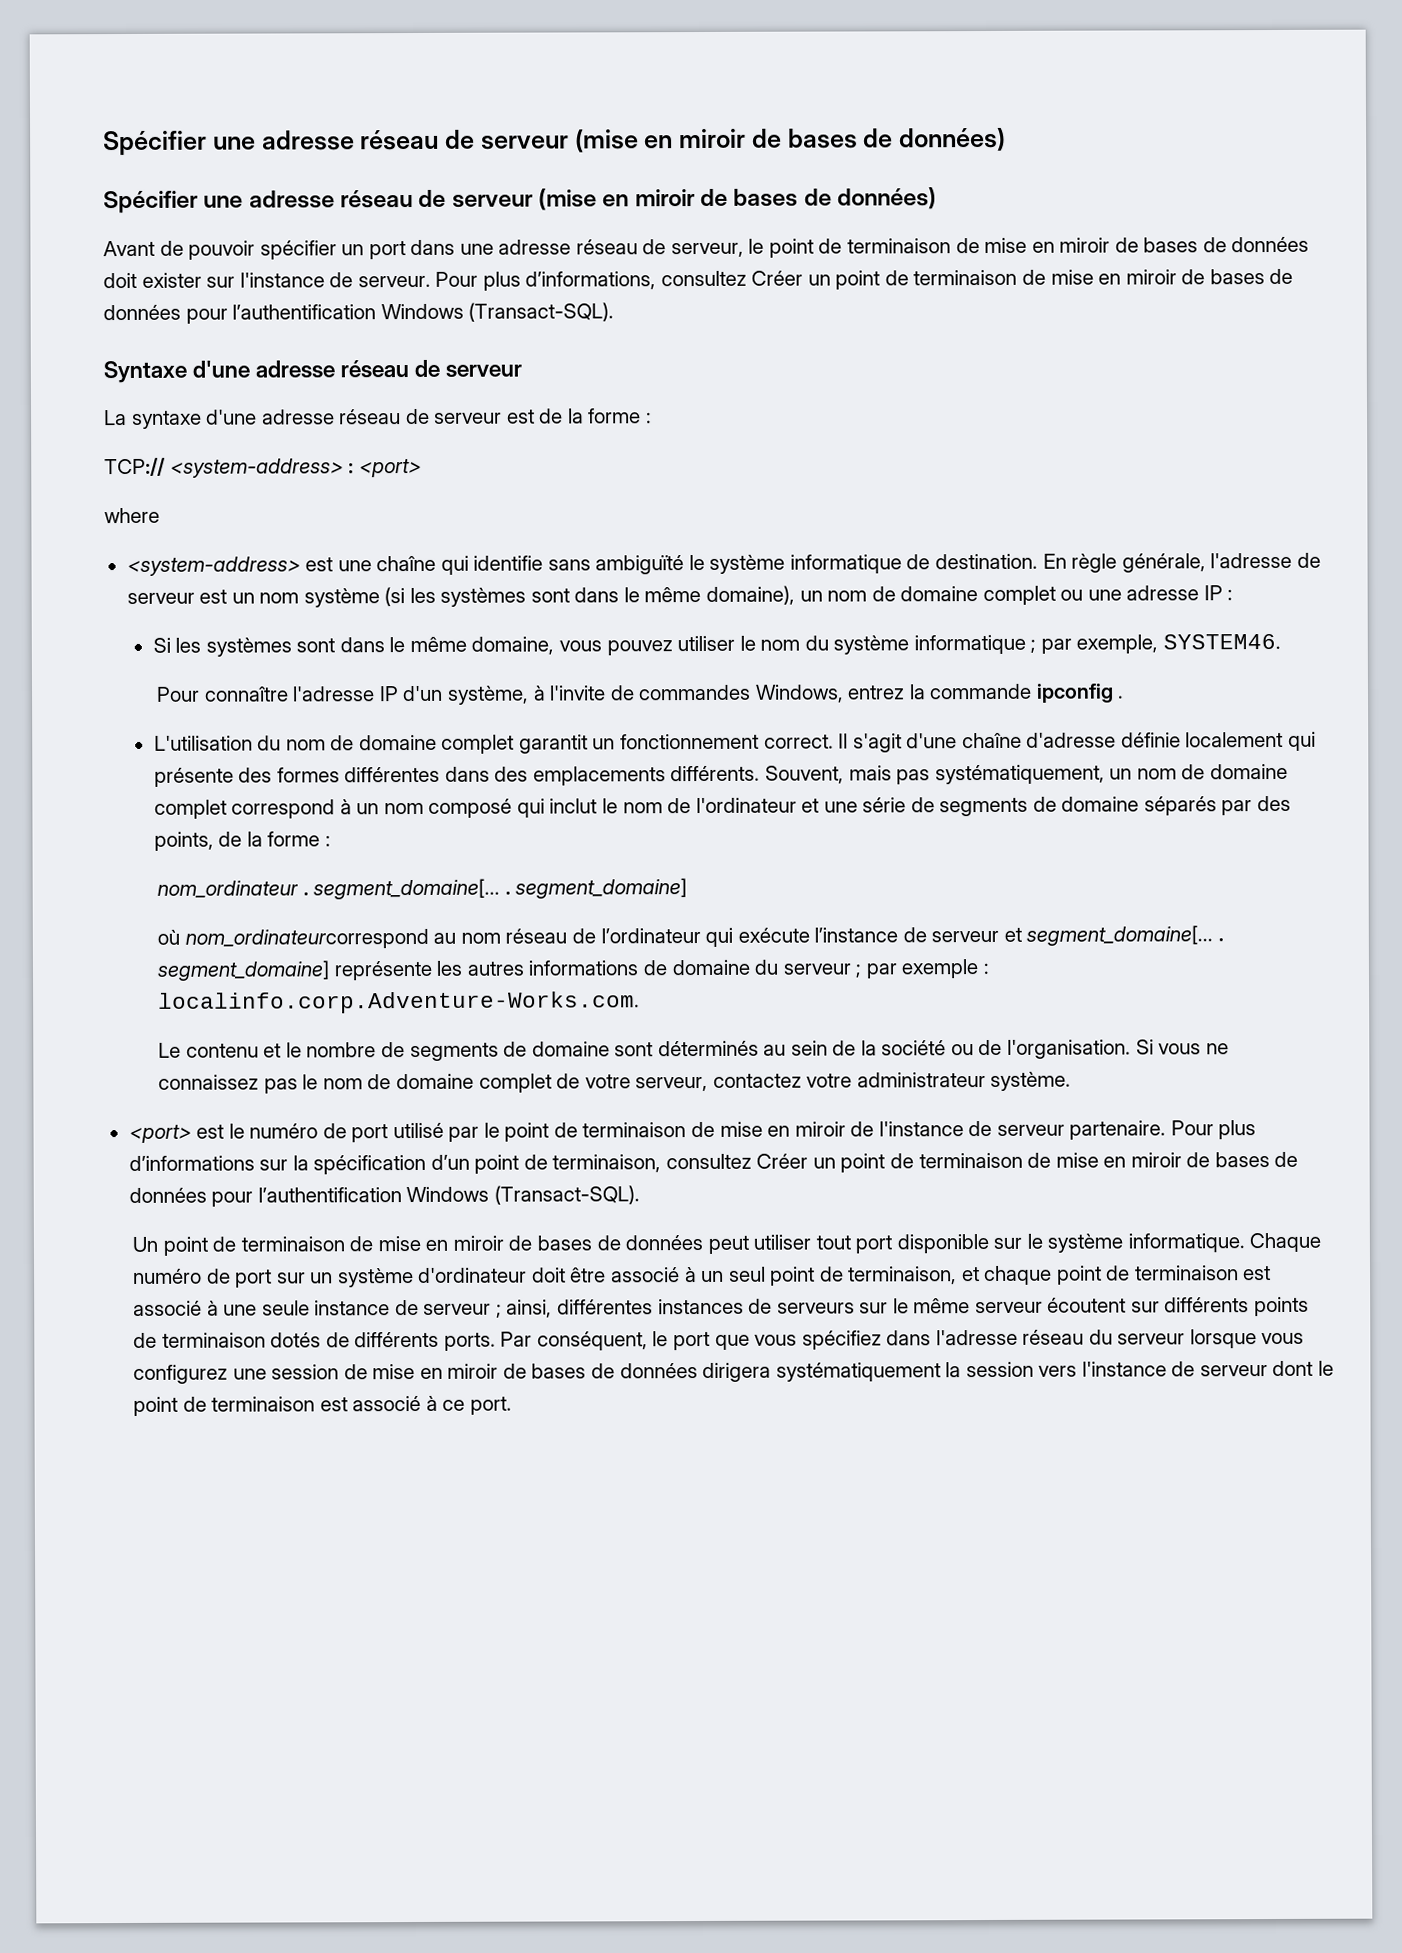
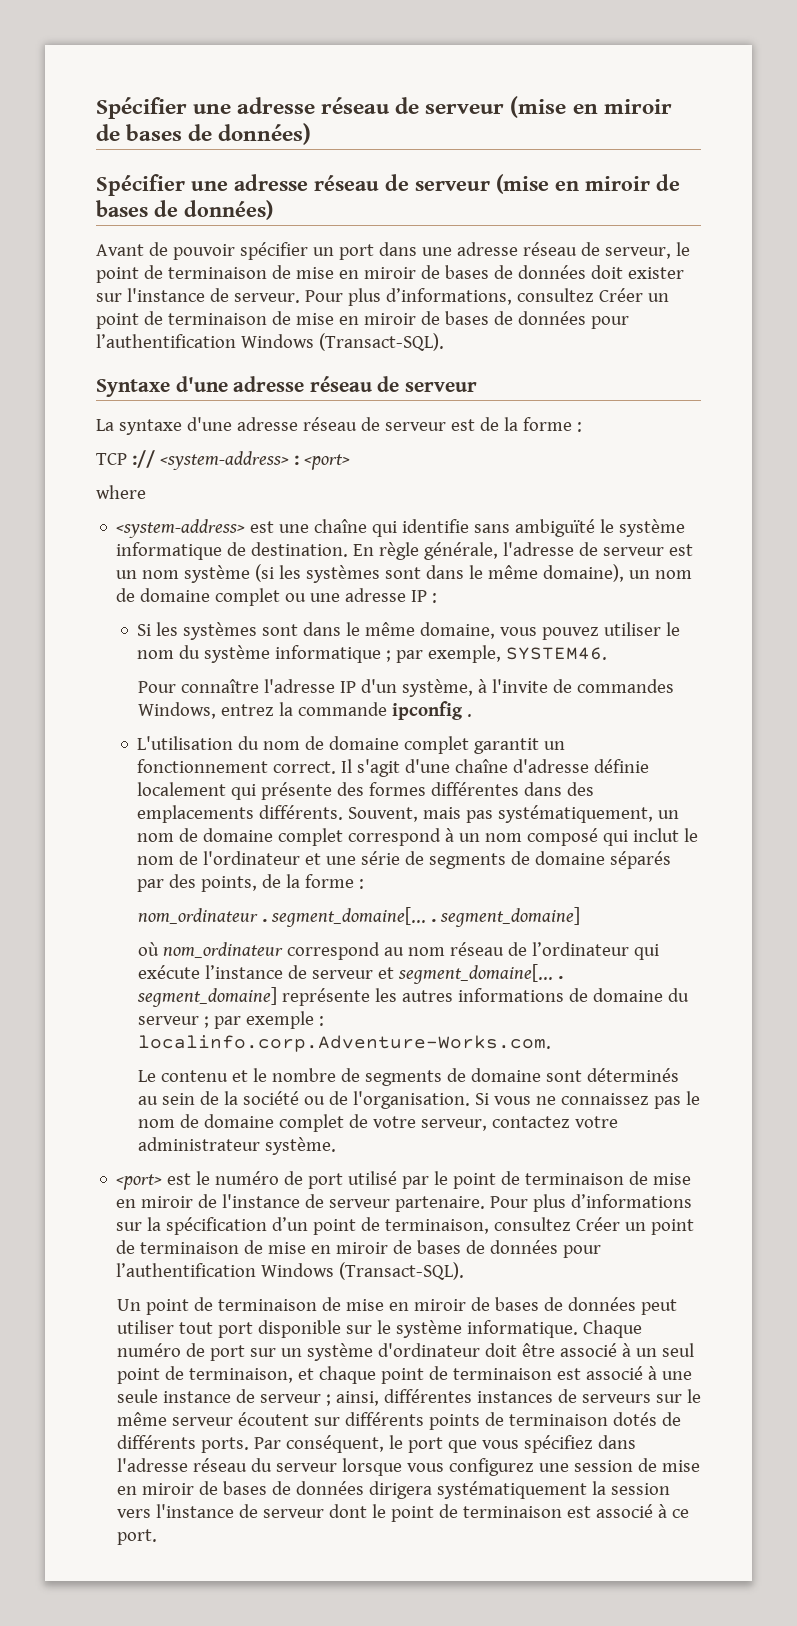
[104,457,166,477] TCP:// -> [96,450,155,468] TCP ://
[184,928,429,949] nom_ordinateurcorrespond -> [163,942,381,960] nom_ordinateur correspond

